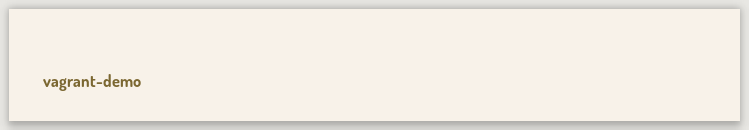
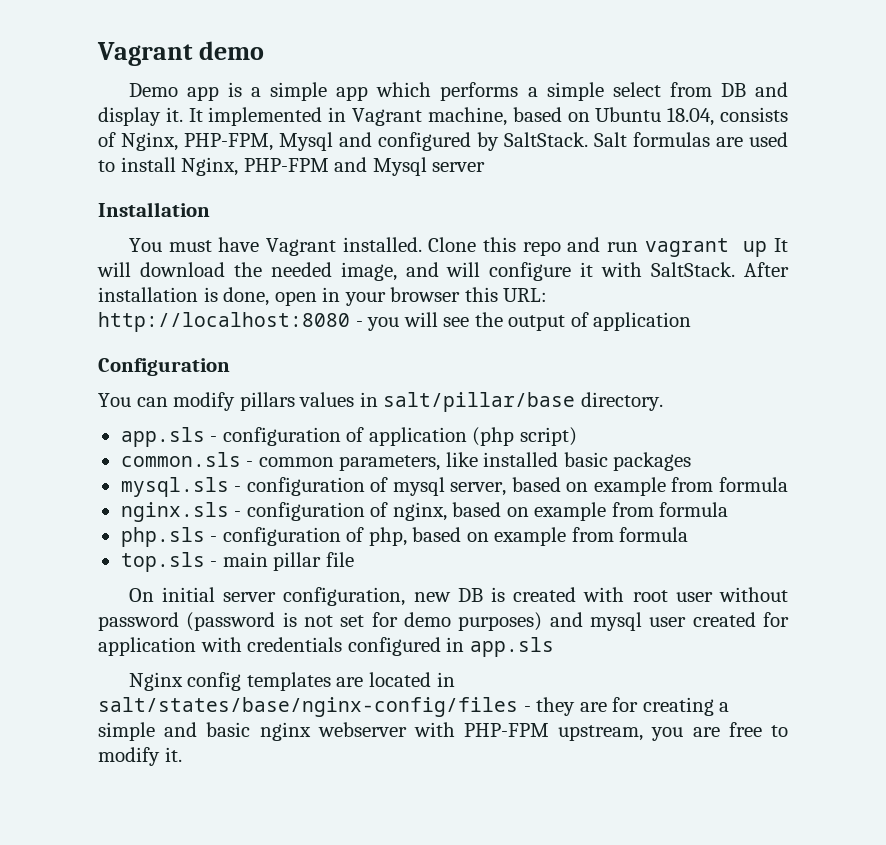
[43,74,141,91] vagrant-demo -> [97,41,265,66] [128,82,788,101] [98,107,788,126] [98,132,788,151] [98,157,486,176] [98,202,210,217] [128,237,788,257] [97,262,789,281] [98,287,548,306] [98,312,692,332] [98,358,230,376] [98,392,663,412] [120,427,577,447] [120,452,692,471] [120,477,788,497] [120,502,729,522] [120,527,689,547] [120,552,354,572] [128,587,788,606] [98,612,790,631] [98,637,554,657] [128,672,455,691] [98,697,730,717] [98,722,788,741] [98,747,182,766] Vagrant demo // Demo app is a simple app which performs a simple select from DB and display it. It implemented in Vagrant machine, based on Ubuntu 18.04, consists of Nginx, PHP-FPM, Mysql and configured by SaltStack. Salt formulas are used to install Nginx, PHP-FPM and Mysql server // Installation // You must have Vagrant installed. Clone this repo and run vagrant up It will download the needed image, and will configure it with SaltStack. After installation is done, open in your browser this URL: http://localhost:8080 - you will see the output of application // Configuration // You can modify pillars values in salt/pillar/base directory. // app.sls - configuration of application (php script) // common.sls - common parameters, like installed basic packages // mysql.sls - configuration of mysql server, based on example from formula // nginx.sls - configuration of nginx, based on example from formula // php.sls - configuration of php, based on example from formula // top.sls - main pillar file // On initial server configuration, new DB is created with root user without password (password is not set for demo purposes) and mysql user created for application with credentials configured in app.sls // Nginx config templates are located in salt/states/base/nginx-config/files - they are for creating a simple and basic nginx webserver with PHP-FPM upstream, you are free to modify it.

